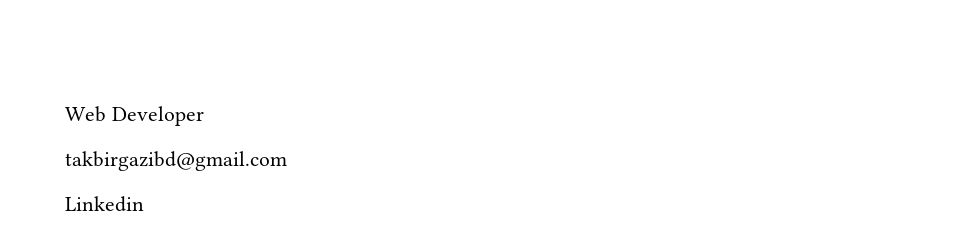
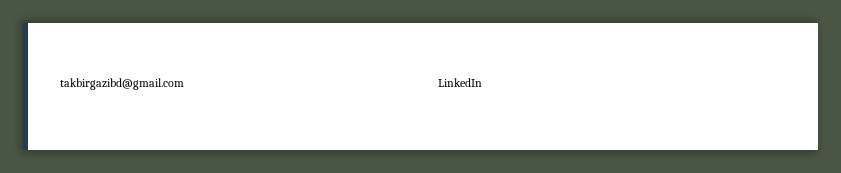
[65,106,204,126] Web Developer // -> (60, 84) none
[65,196,144,212] Linkedin -> [438,78,482,87] LinkedIn

